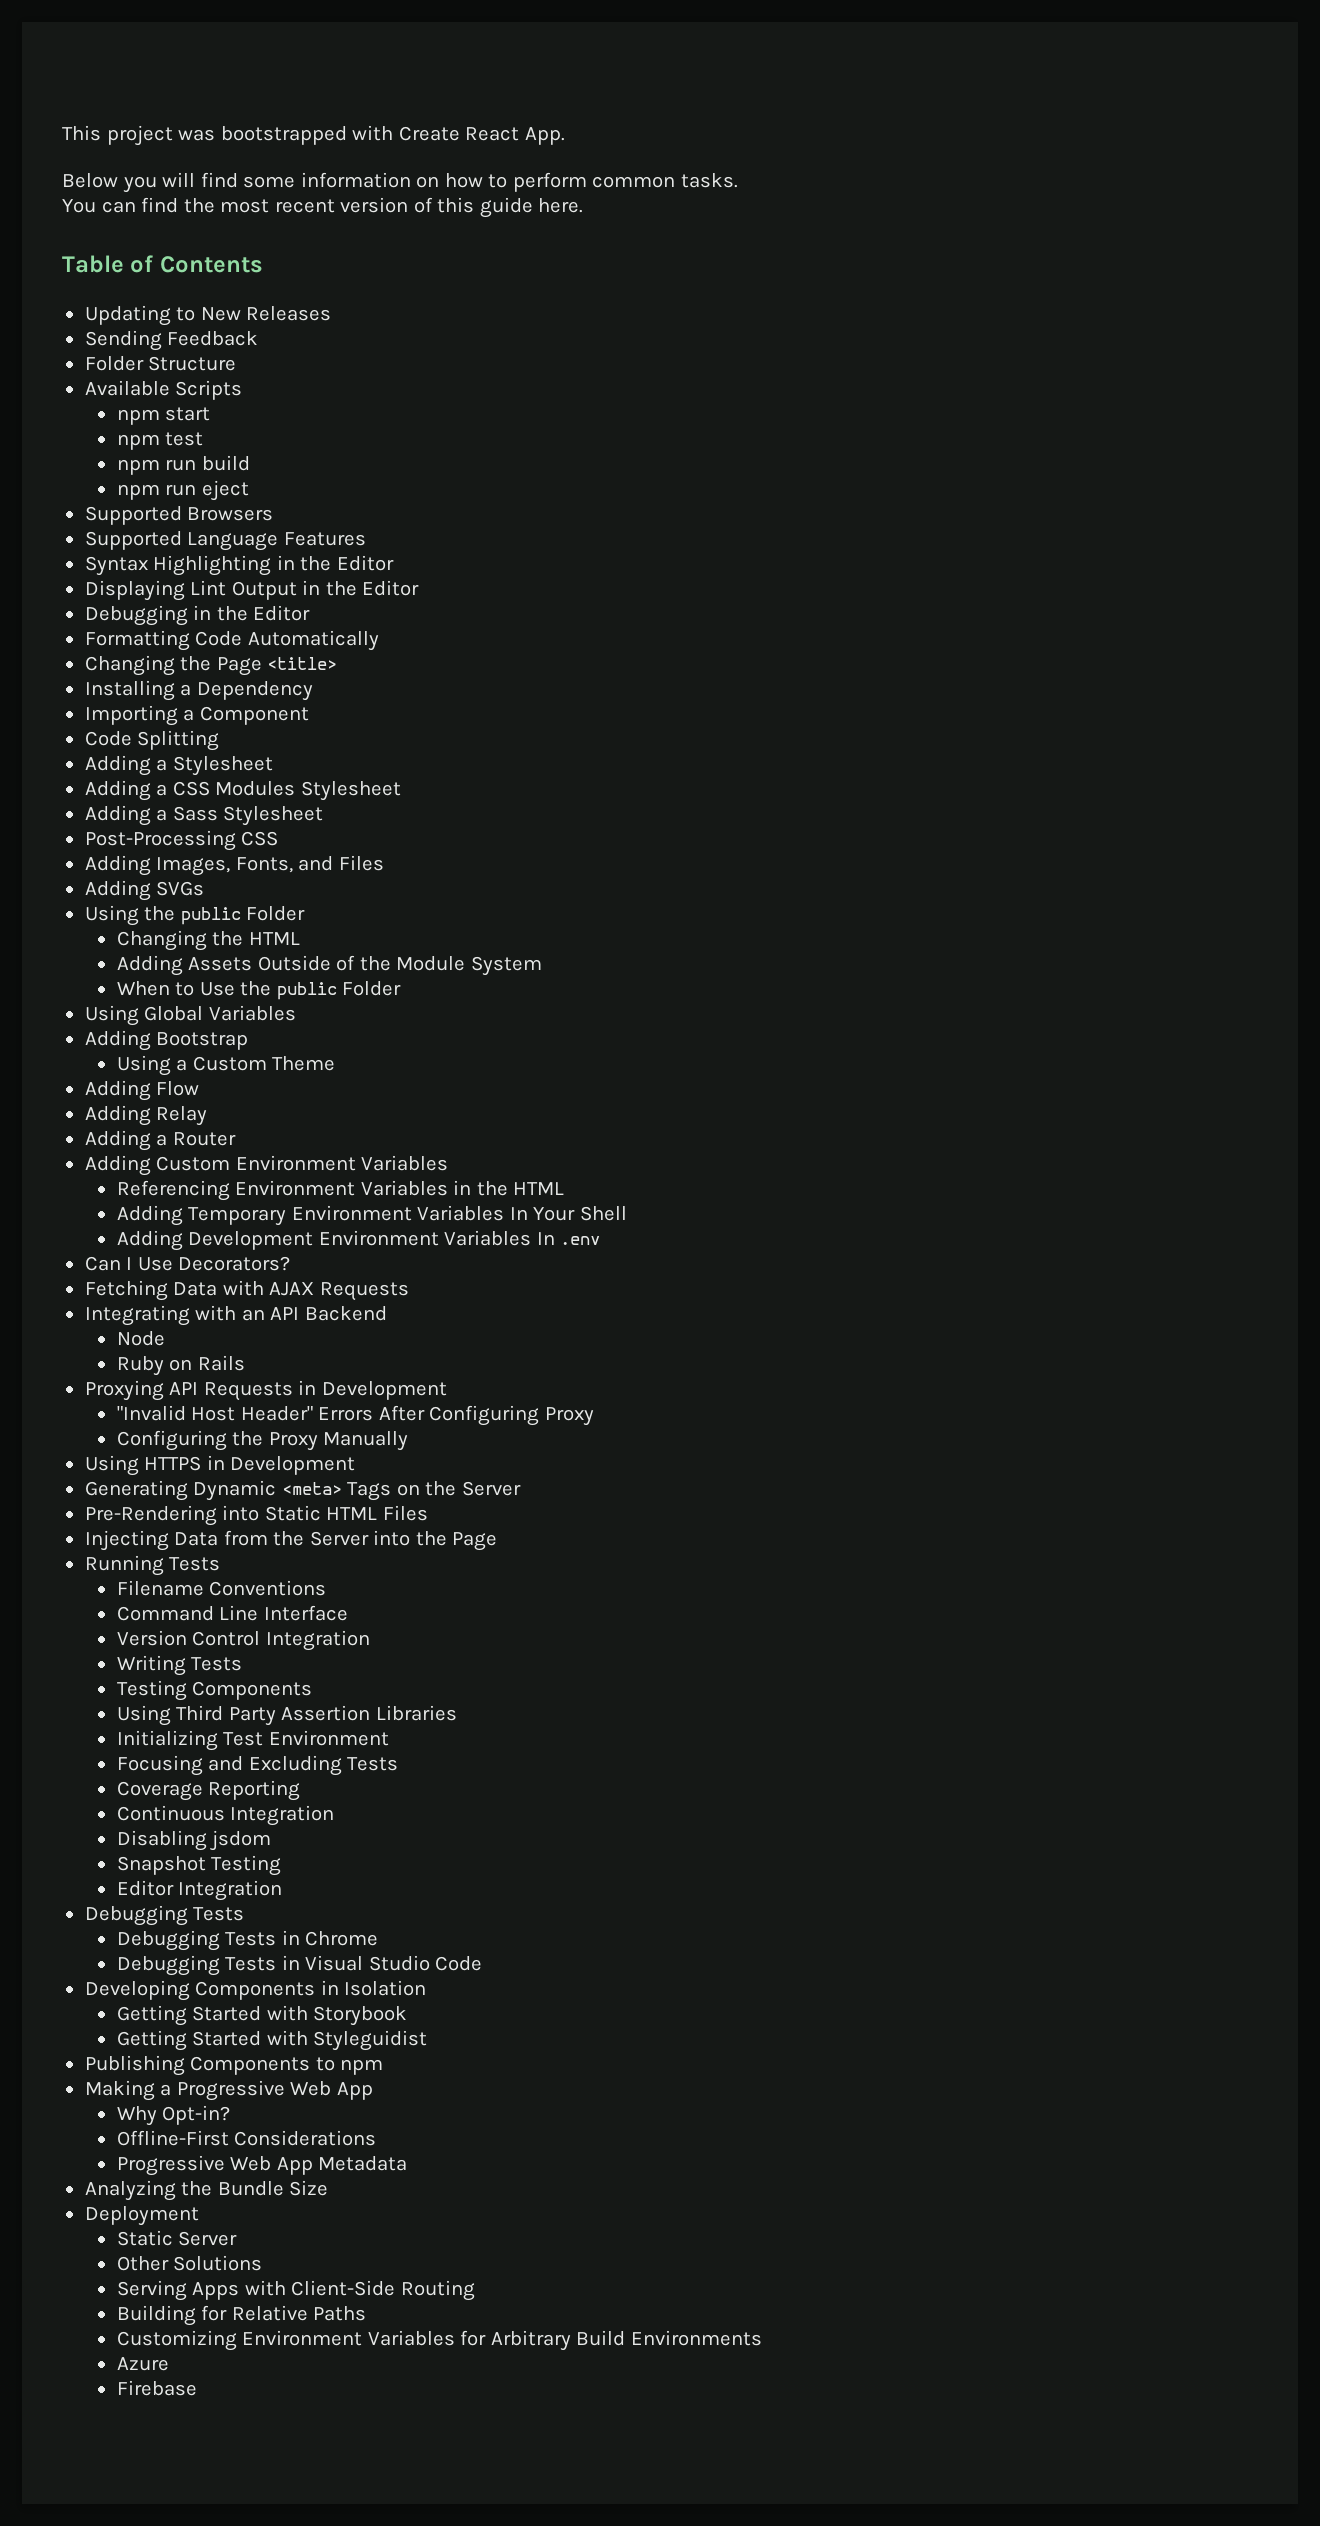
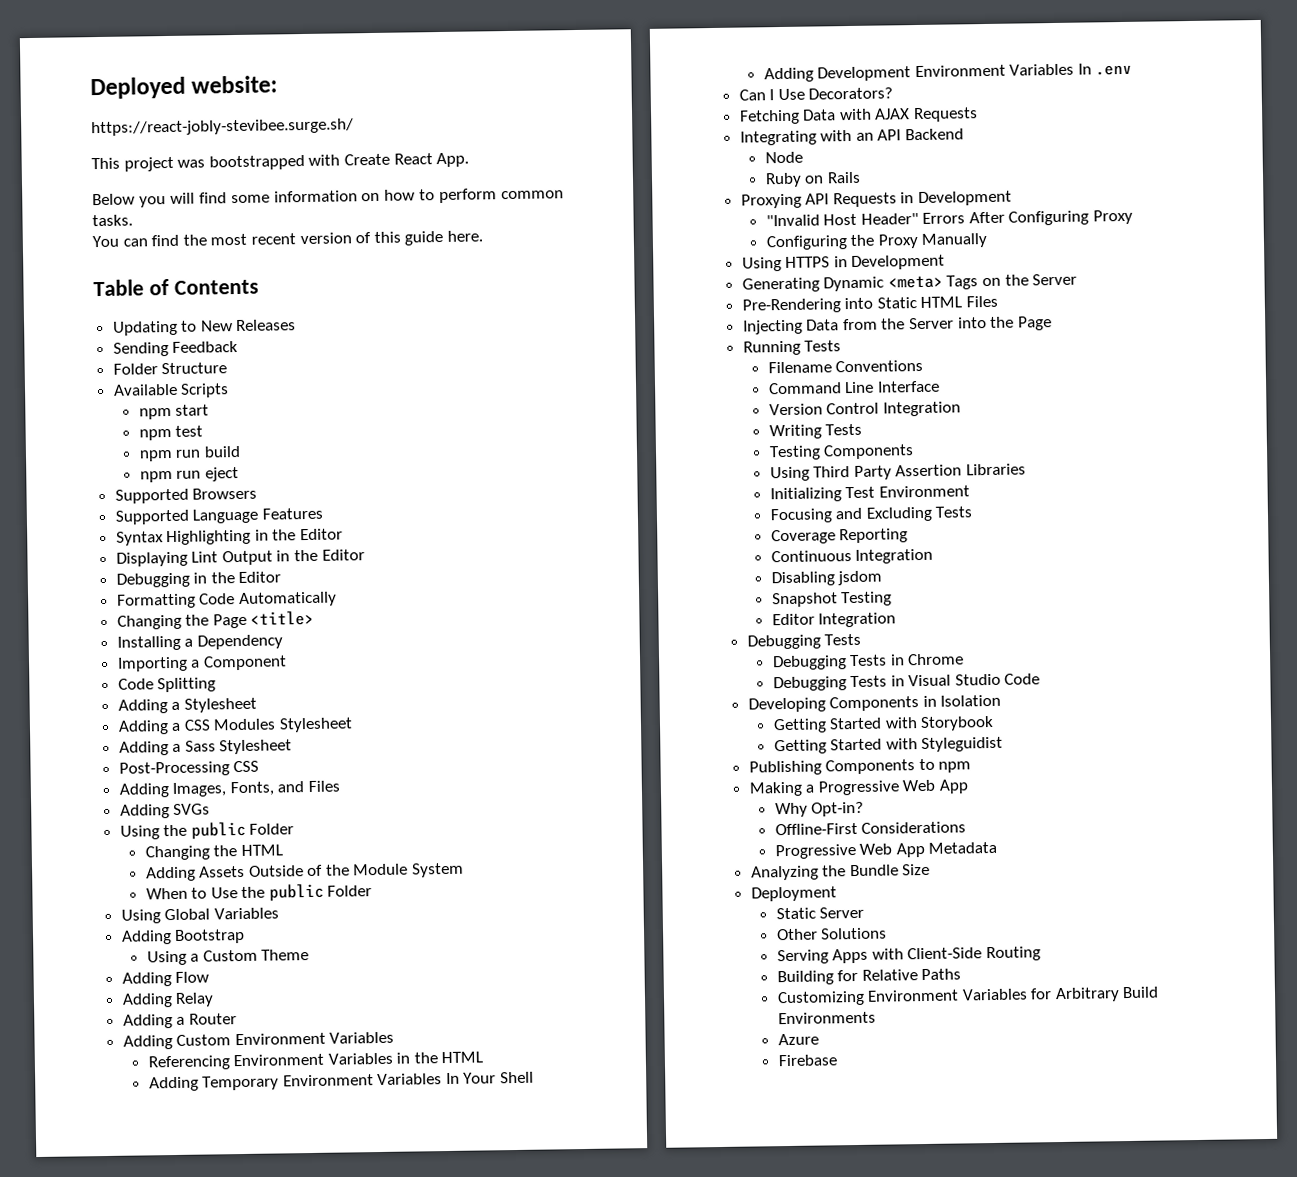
(62, 133) none -> [90,75,279,100] [91,118,354,137] Deployed website: // https://react-jobly-stevibee.surge.sh/ //

